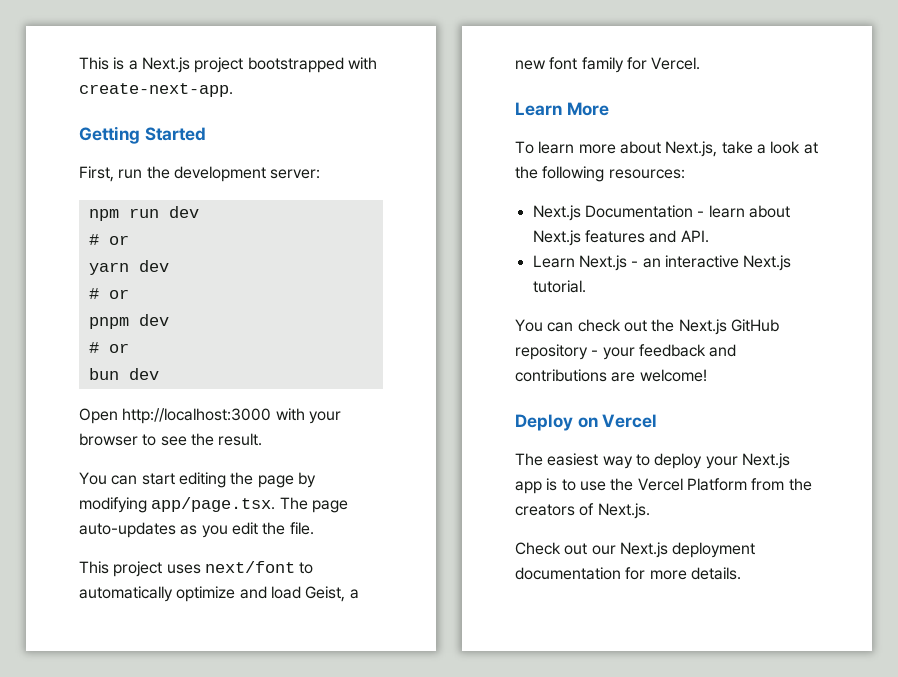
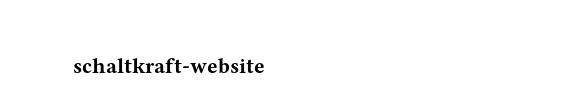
[79,57,377,73] [79,83,233,97] [79,126,206,144] [79,166,321,182] [88,206,199,221] [88,234,129,245] [88,260,169,275] [88,288,129,299] [88,314,169,329] [88,342,129,353] [88,368,159,380] [79,408,341,424] [79,433,263,446] [79,472,316,488] [79,497,348,513] [79,522,314,538] [79,561,314,577] [79,586,359,602] [515,57,701,73] [515,102,609,116] [515,141,818,157] [515,166,685,182] [532,205,790,221] [532,230,709,246] [532,255,792,271] [532,280,586,293] [515,319,779,335] [515,344,737,360] [515,369,707,382] [515,414,658,431] [515,453,790,469] [515,478,812,494] [515,503,650,519] [515,542,756,558] [515,567,741,580] This is a Next.js project bootstrapped with create-next-app. // Getting Started // First, run the development server: // npm run dev // # or // yarn dev // # or // pnpm dev // # or // bun dev // Open http://localhost:3000 with your browser to see the result. // You can start editing the page by modifying app/page.tsx. The page auto-updates as you edit the file. // This project uses next/font to automatically optimize and load Geist, a new font family for Vercel. // Learn More // To learn more about Next.js, take a look at the following resources: // Next.js Documentation - learn about Next.js features and API. // Learn Next.js - an interactive Next.js tutorial. // You can check out the Next.js GitHub repository - your feedback and contributions are welcome! // Deploy on Vercel // The easiest way to deploy your Next.js app is to use the Vercel Platform from the creators of Next.js. // Check out our Next.js deployment documentation for more details. -> [73,58,265,74] schaltkraft-website

